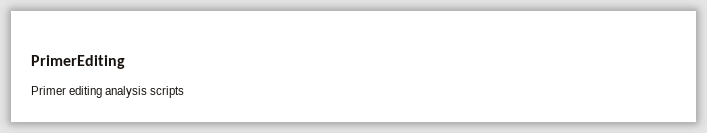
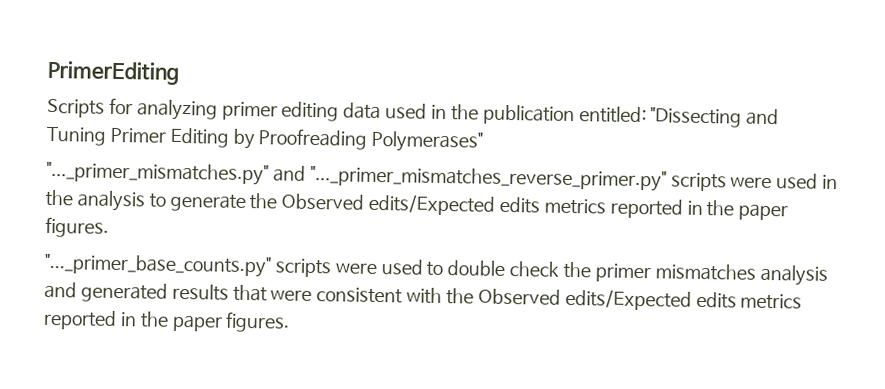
[31,86,185,98] Primer editing analysis scripts -> [47,97,780,128] [46,126,484,153] [46,161,839,192] [45,189,789,221] [45,216,109,238] [44,253,828,286] [44,281,803,311] [43,309,291,333] Scripts for analyzing primer editing data used in the publication entitled: "Dissecting and Tuning Primer Editing by Proofreading Polymerases" // "..._primer_mismatches.py" and "..._primer_mismatches_reverse_primer.py" scripts were used in the analysis to generate the Observed edits/Expected edits metrics reported in the paper figures. // "..._primer_base_counts.py" scripts were used to double check the primer mismatches analysis and generated results that were consistent with the Observed edits/Expected edits metrics reported in the paper figures.

